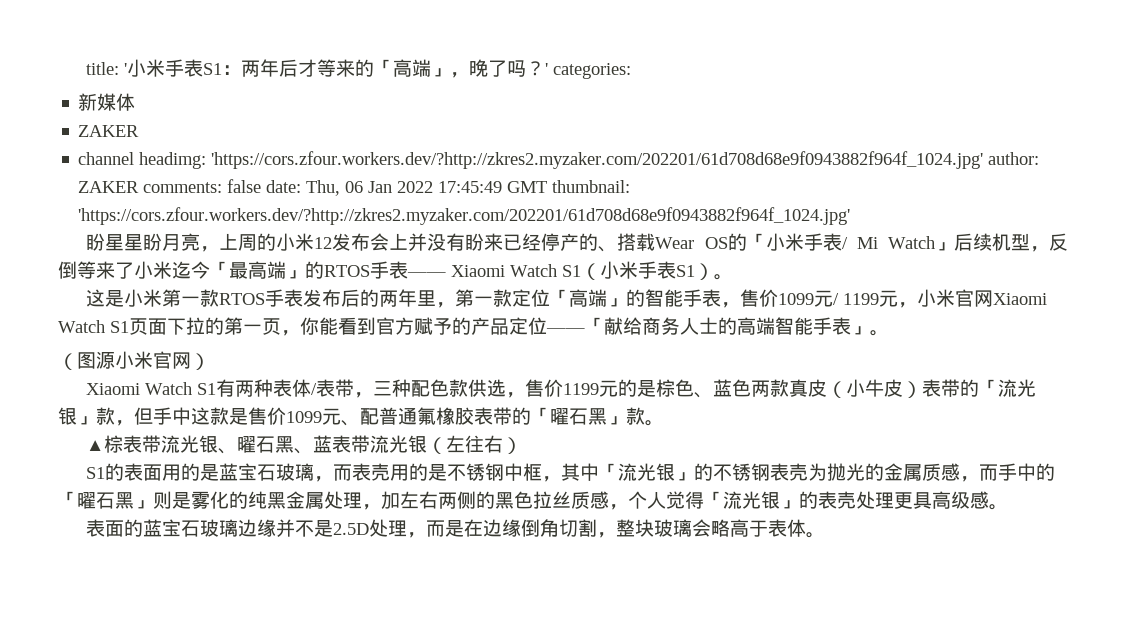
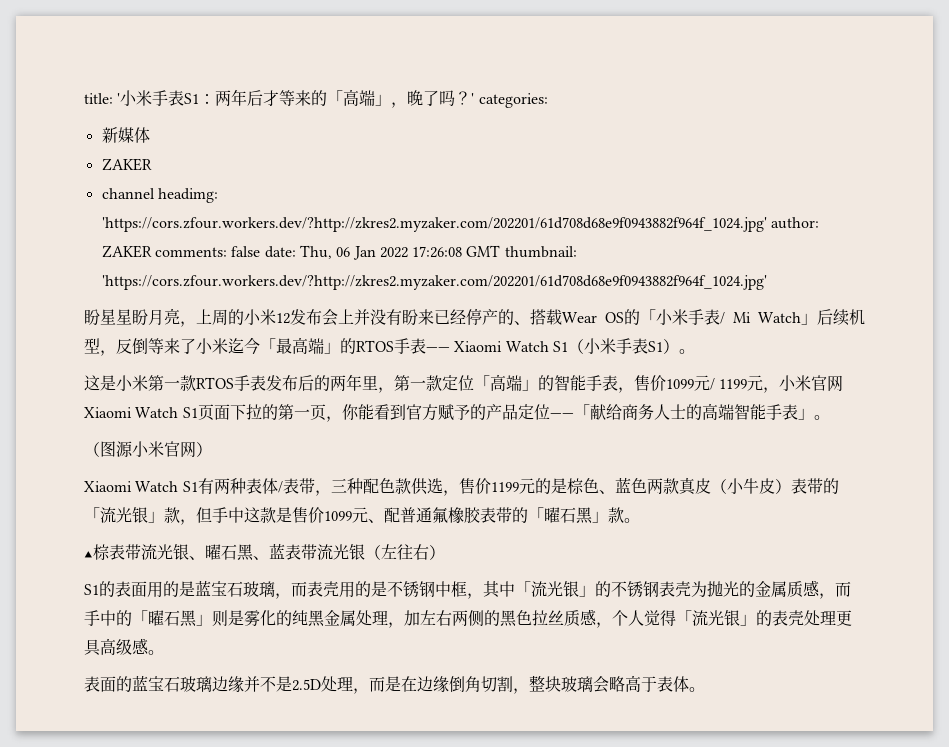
[438,181,503,193] 17:45:49 -> [412,246,463,258] 17:26:08

